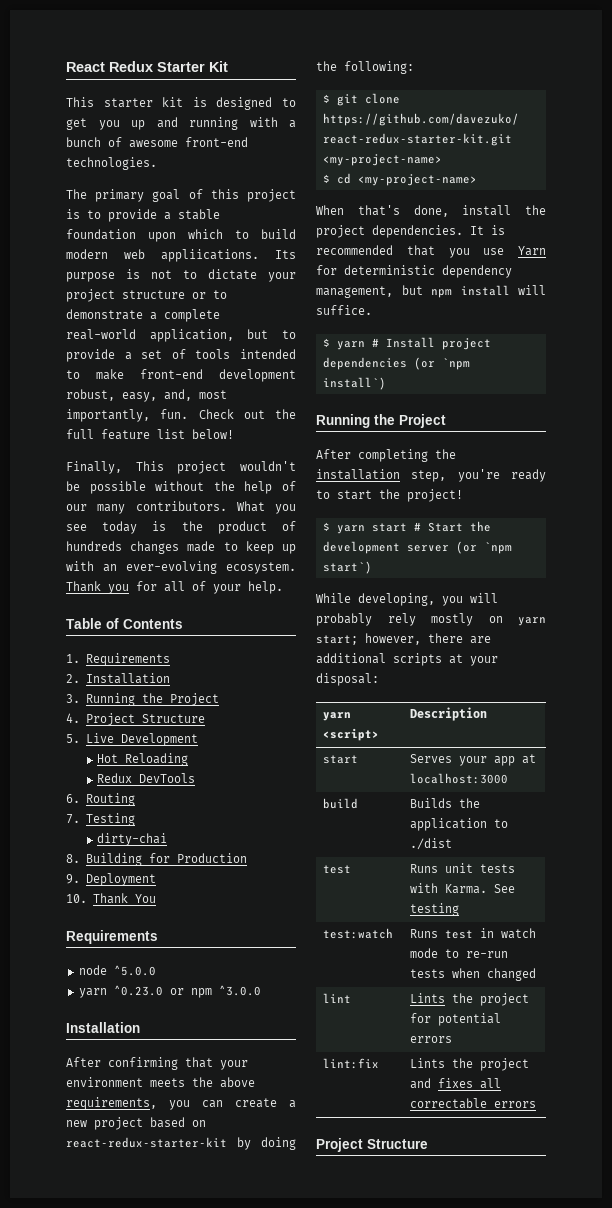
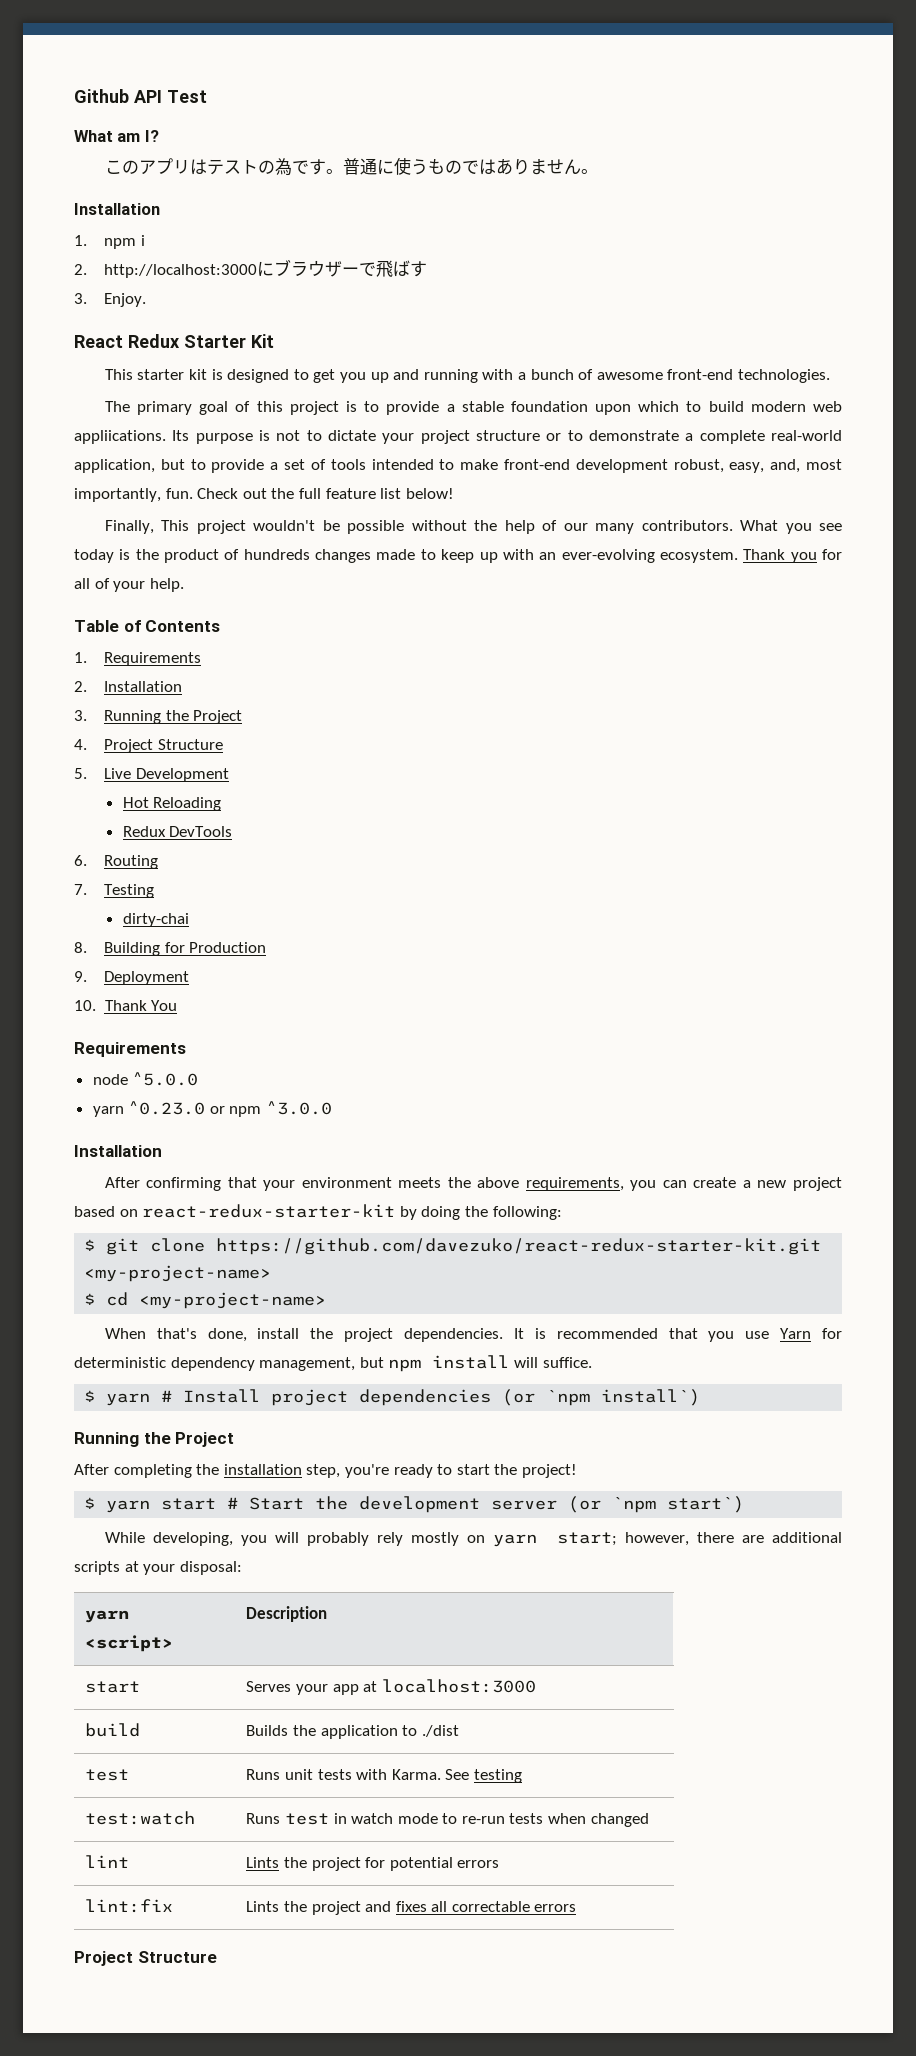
(66, 67) none -> [74,89,207,103] [74,130,159,142] [104,157,598,176] [74,203,160,215] [74,235,145,249] [74,259,428,278] [74,293,147,307] Github API Test // What am I? // このアプリはテストの為です。普通に使うものではありません。 // Installation // 1. npm i // 2. http://localhost:3000にブラウザーで飛ばす // 3. Enjoy. //

